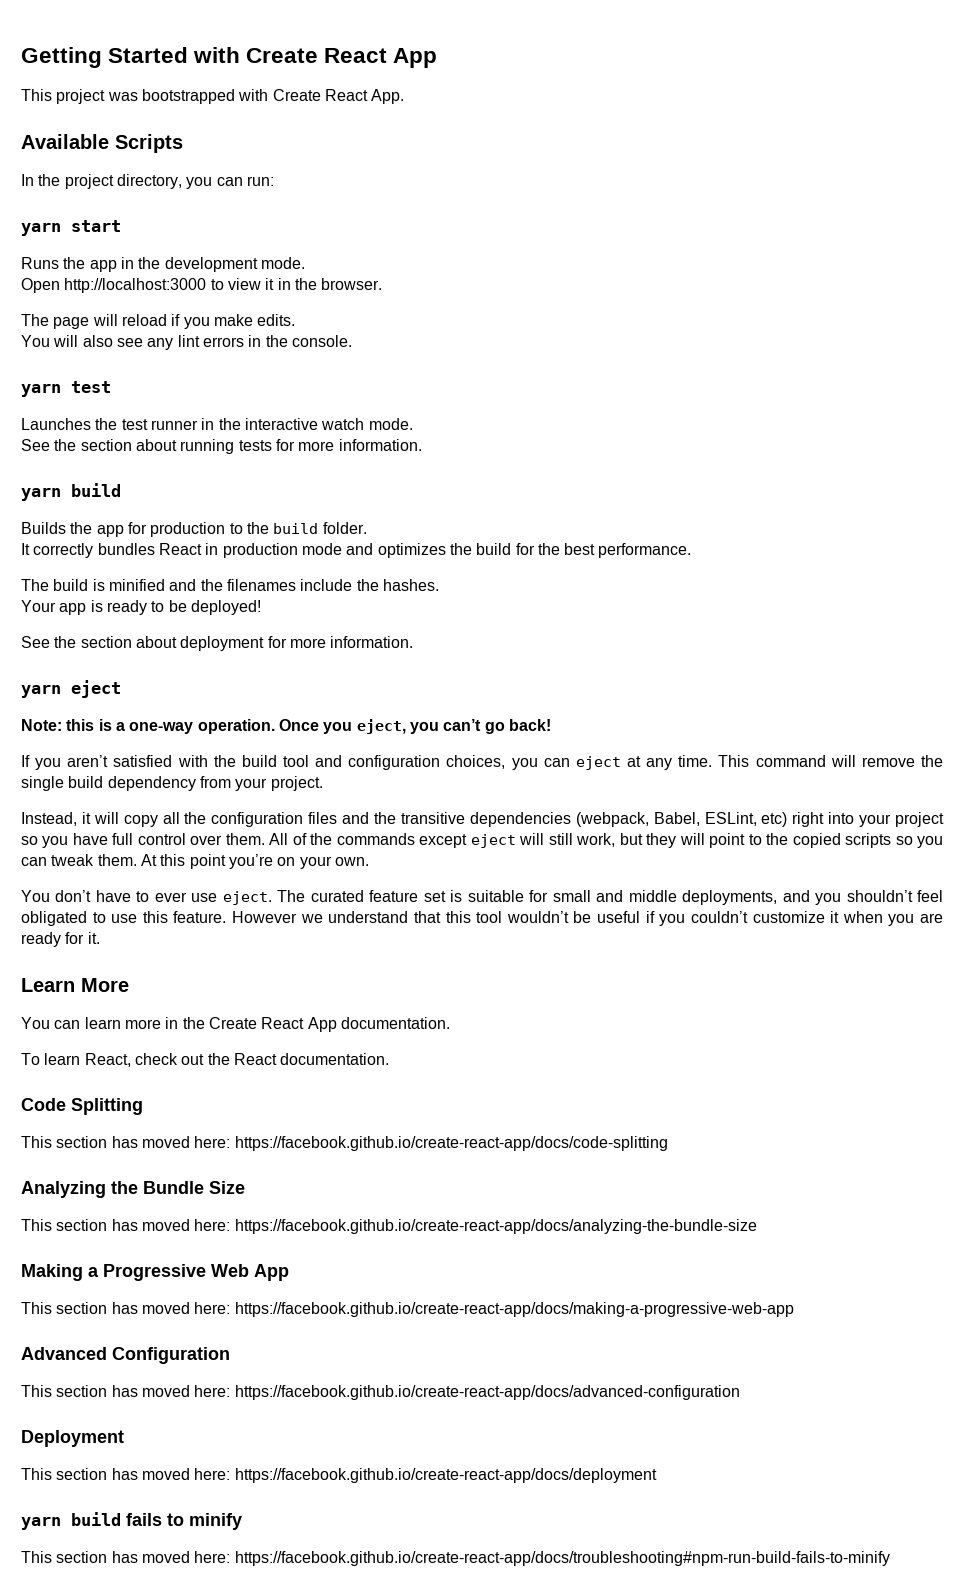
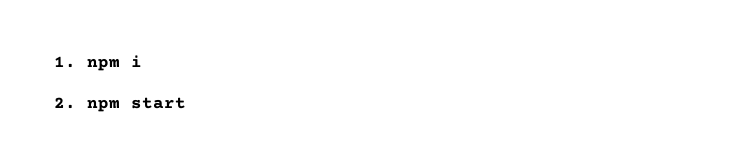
[21,47,438,68] [21,89,405,104] [21,134,183,153] [21,174,274,189] [21,220,121,236] [21,257,305,272] [21,278,383,293] [21,314,296,329] [21,335,352,350] [21,381,111,397] [21,418,413,430] [21,439,422,454] [21,483,121,501] [21,522,367,537] [21,543,692,558] [21,579,439,591] [21,600,261,615] [21,636,414,651] [21,680,121,698] [21,719,551,734] [21,755,943,770] [21,776,323,791] [21,812,945,827] [21,833,944,848] [21,854,369,869] [21,890,944,905] [21,911,943,926] [21,932,100,947] [21,978,129,992] [21,1017,450,1032] [21,1053,390,1067] [21,1098,143,1115] [21,1136,668,1151] [21,1181,245,1198] [21,1219,757,1234] [21,1264,289,1281] [21,1302,794,1317] [21,1347,230,1364] [21,1385,740,1400] [21,1430,124,1447] [21,1468,657,1483] [21,1512,242,1530] [21,1551,890,1566] Getting Started with Create React App // This project was bootstrapped with Create React App. // Available Scripts // In the project directory, you can run: // yarn start // Runs the app in the development mode. // Open http://localhost:3000 to view it in the browser. // The page will reload if you make edits. // You will also see any lint errors in the console. // yarn test // Launches the test runner in the interactive watch mode. // See the section about running tests for more information. // yarn build // Builds the app for production to the build folder. // It correctly bundles React in production mode and optimizes the build for the best performance. // The build is minified and the filenames include the hashes. // Your app is ready to be deployed! // See the section about deployment for more information. // yarn eject // Note: this is a one-way operation. Once you eject, you can’t go back! // If you aren’t satisfied with the build tool and configuration choices, you can eject at any time. This command will remove the single build dependency from your project. // Instead, it will copy all the configuration files and the transitive dependencies (webpack, Babel, ESLint, etc) right into your project so you have full control over them. All of the commands except eject will still work, but they will point to the copied scripts so you can tweak them. At this point you’re on your own. // You don’t have to ever use eject. The curated feature set is suitable for small and middle deployments, and you shouldn’t feel obligated to use this feature. However we understand that this tool wouldn’t be useful if you couldn’t customize it when you are ready for it. // Learn More // You can learn more in the Create React App documentation. // To learn React, check out the React documentation. // Code Splitting // This section has moved here: https://facebook.github.io/create-react-app/docs/code-splitting // Analyzing the Bundle Size // This section has moved here: https://facebook.github.io/create-react-app/docs/analyzing-the-bundle-size // Making a Progressive Web App // This section has moved here: https://facebook.github.io/create-react-app/docs/making-a-progressive-web-app // Advanced Configuration // This section has moved here: https://facebook.github.io/create-react-app/docs/advanced-configuration // Deployment // This section has moved here: https://facebook.github.io/create-react-app/docs/deployment // yarn build fails to minify // This section has moved here: https://facebook.github.io/create-react-app/docs/troubleshooting#npm-run-build-fails-to-minify -> [54,55,142,71] [54,97,186,112] 1. npm i // 2. npm start

